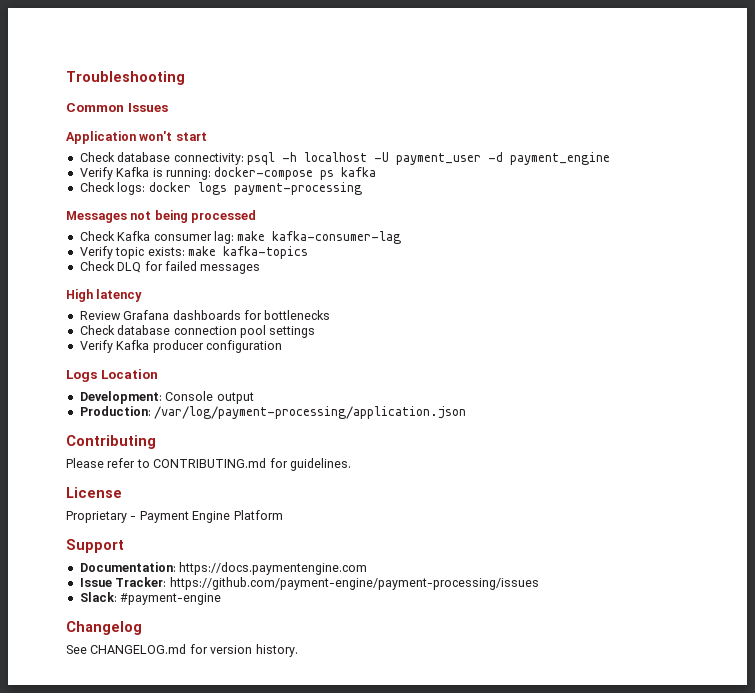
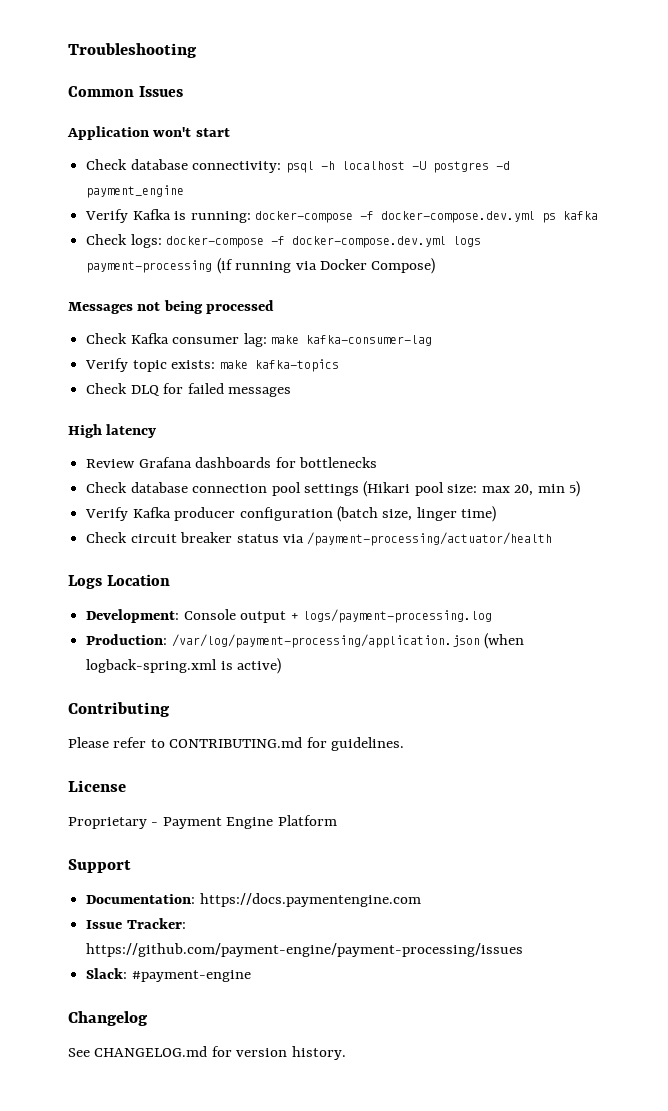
[395,153,481,165] payment_user -> [432,161,489,173] postgres
(314, 173) none -> [359,211,535,223] -f docker-compose.dev.yml
[148,182,191,192] docker -> [166,236,447,248] docker-compose -f docker-compose.dev.yml
(362, 188) none -> [216,258,436,274] (if running via Docker Compose)
[79,340,282,353] // Verify Kafka producer configuration -> [363,481,581,497] [85,506,497,522] [86,532,553,546] (Hikari pool size: max 20, min 5) // Verify Kafka producer configuration (batch size, linger time) // Check circuit breaker status via /payment-processing/actuator/health
(254, 398) none -> [290,609,492,623] + logs/payment-processing.log
(467, 412) none -> [484,633,525,649] [86,658,282,674] (when logback-spring.xml is active)

